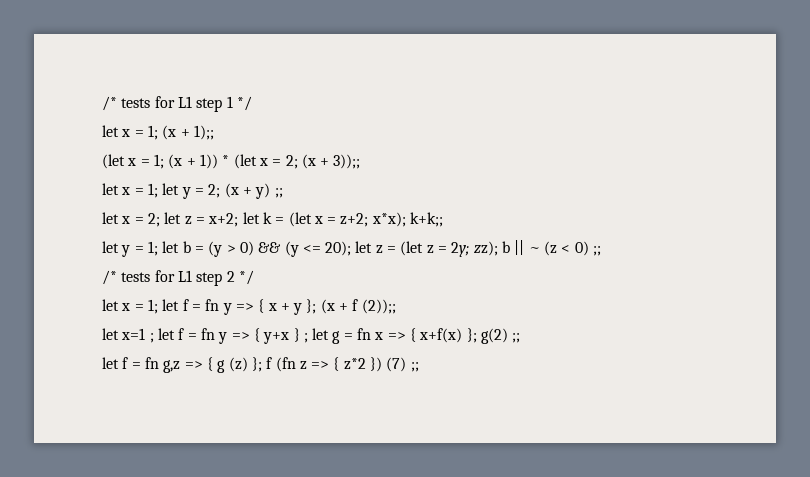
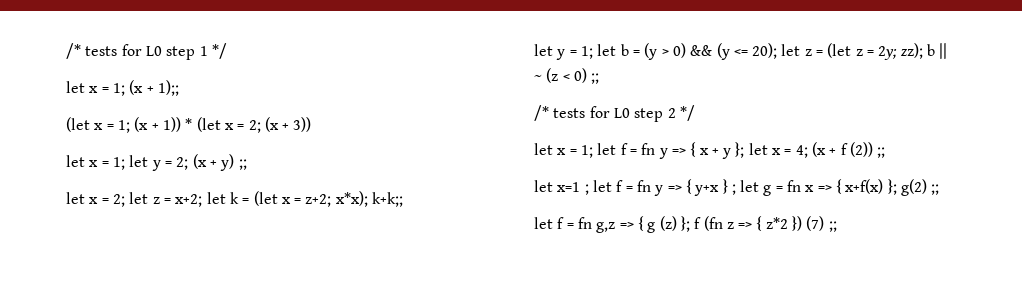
[102,96,192,111] /* tests for L1 -> [66,43,162,59] /* tests for L0
[333,154,361,169] 3));; -> [293,117,312,132] 3))
[177,270,192,282] L1 -> [613,108,630,118] L0
(317, 306) none -> [748,143,808,158] let x = 4;
[361,299,396,314] (2));; -> [850,142,886,158] (2)) ;;

